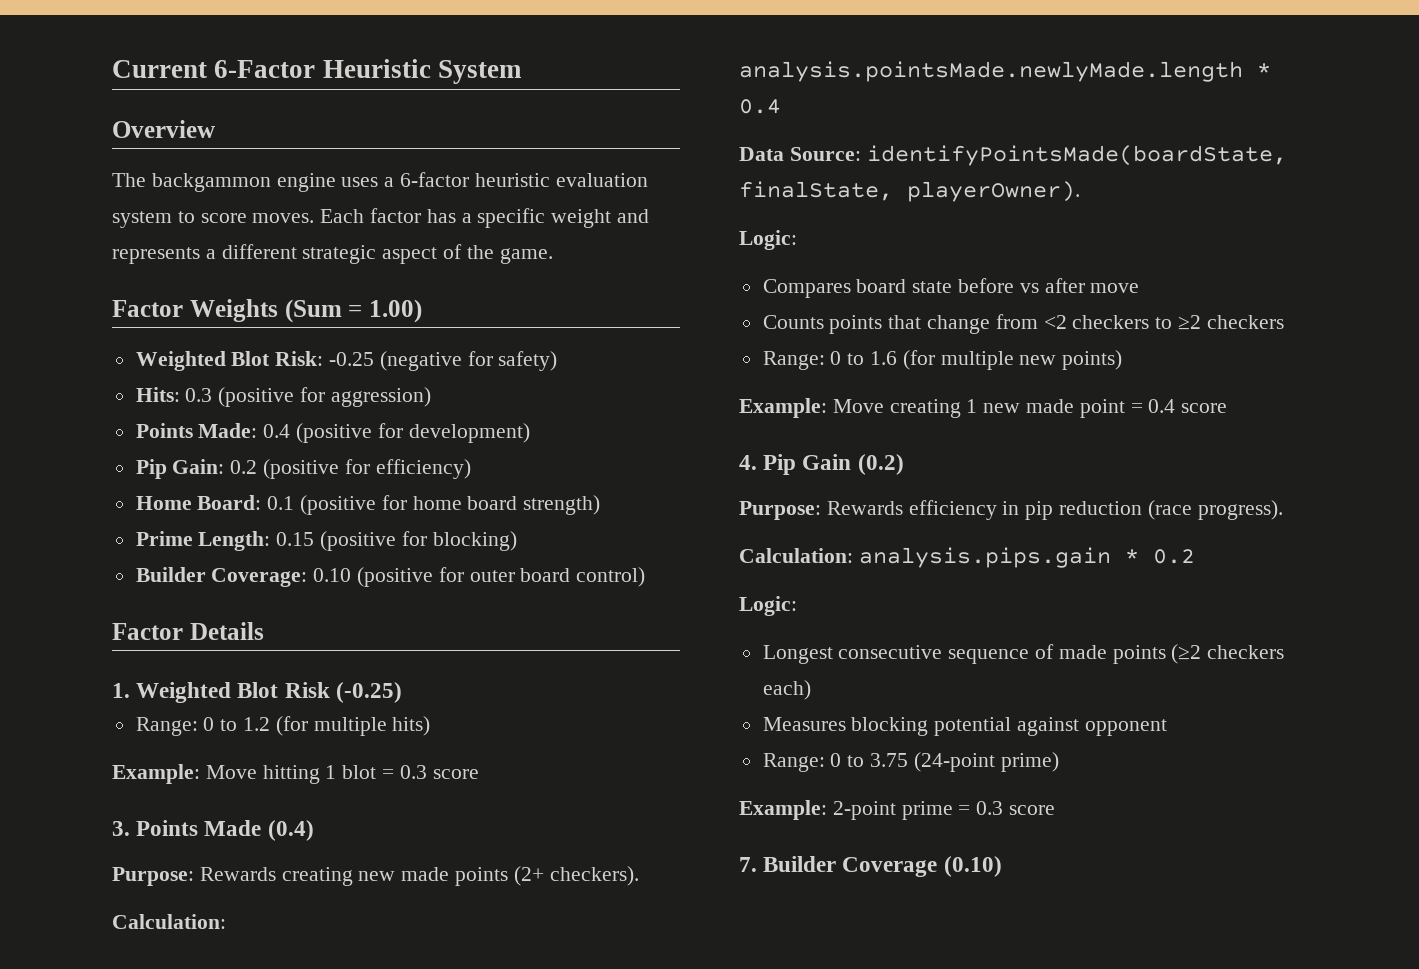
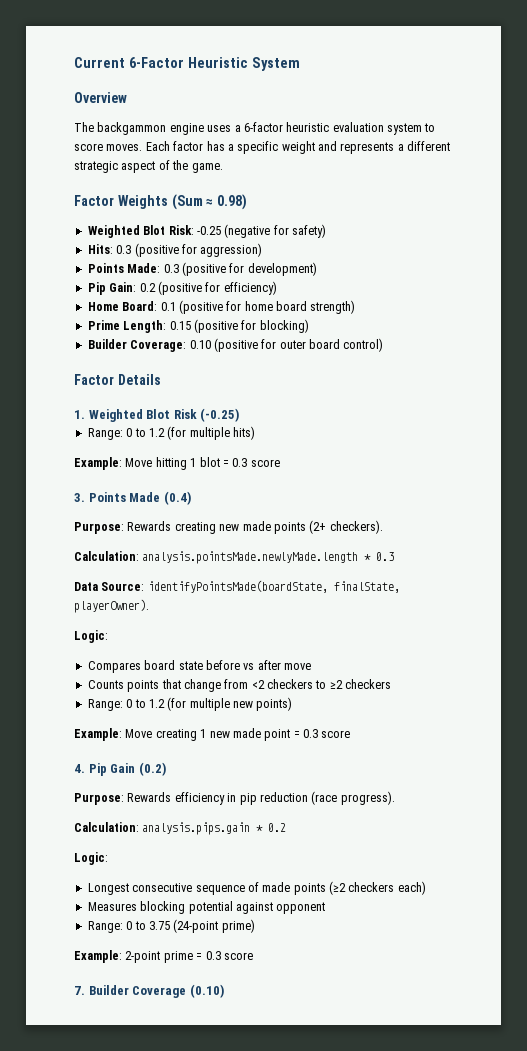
[348,299,422,323] = 1.00) -> [206,194,248,210] ≈ 0.98)
[263,424,291,438] 0.4 -> [163,264,179,273] 0.3
[739,99,781,114] 0.4 -> [376,552,395,561] 0.3
[870,351,898,365] 1.6 -> [148,699,165,708] 1.2
[1148,399,1176,413] 0.4 -> [303,729,318,738] 0.3

